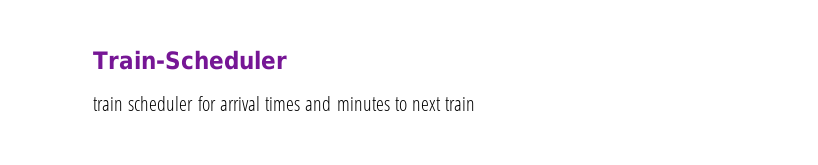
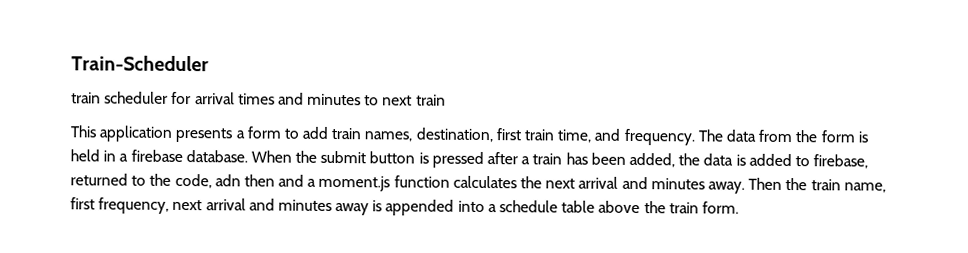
(476, 104) none -> [70,125,868,146] [70,149,869,169] [70,173,886,194] [70,197,739,216] // This application presents a form to add train names, destination, first train time, and frequency. The data from the form is held in a firebase database. When the submit button is pressed after a train has been added, the data is added to firebase, returned to the code, adn then and a moment.js function calculates the next arrival and minutes away. Then the train name, first frequency, next arrival and minutes away is appended into a schedule table above the train form.

